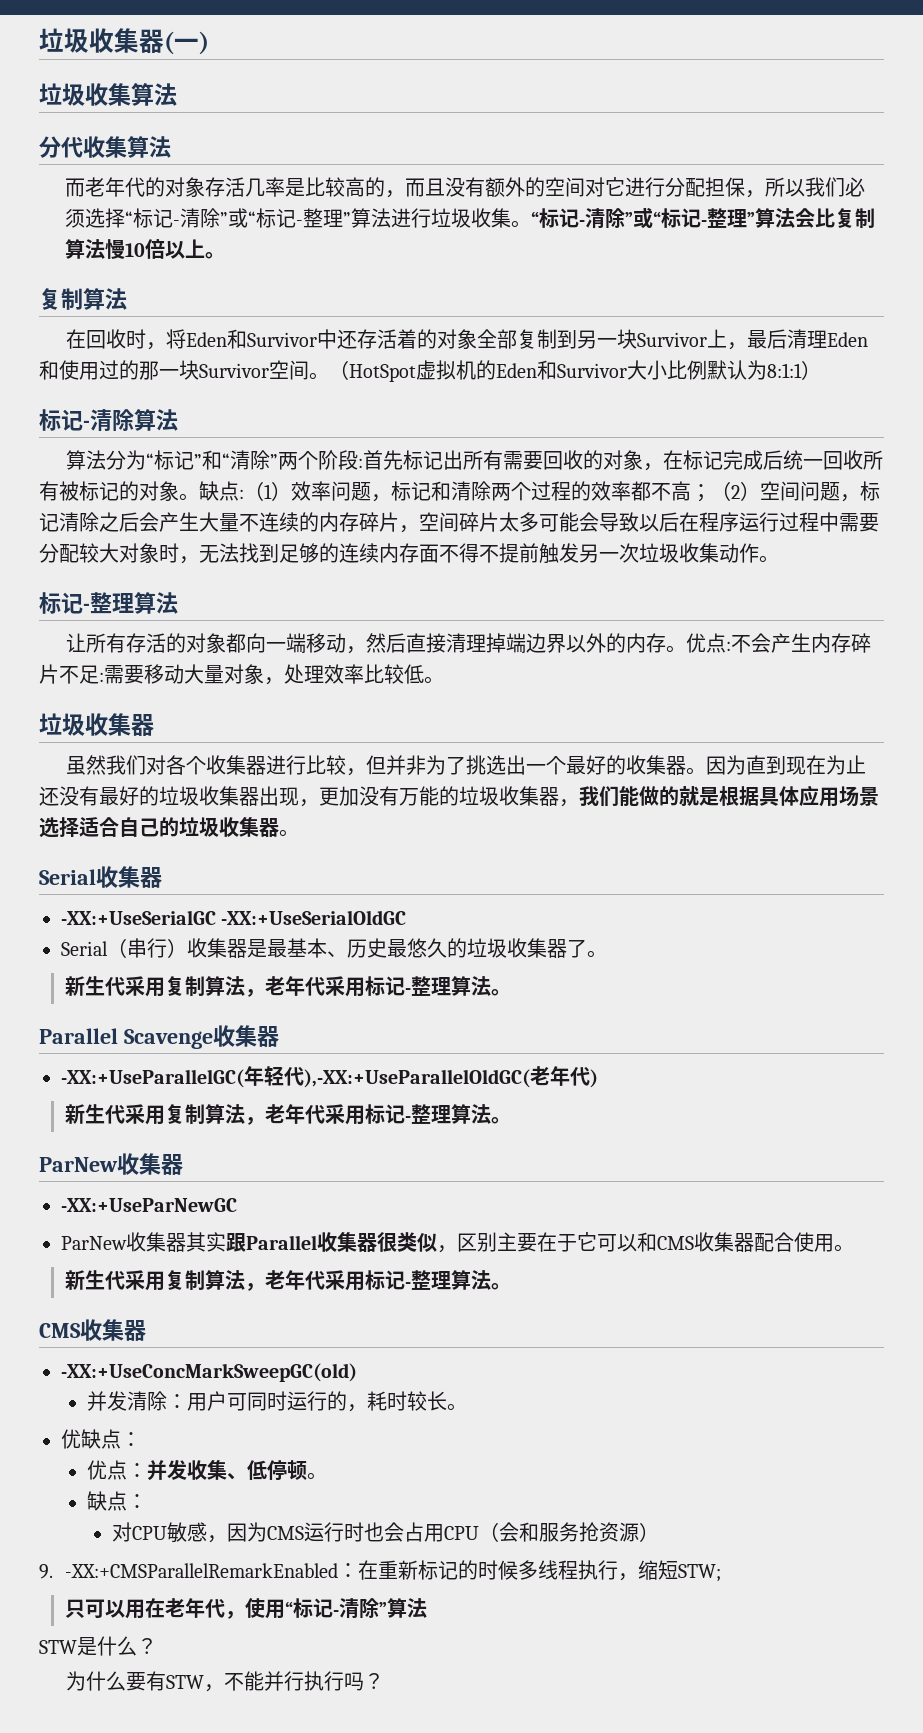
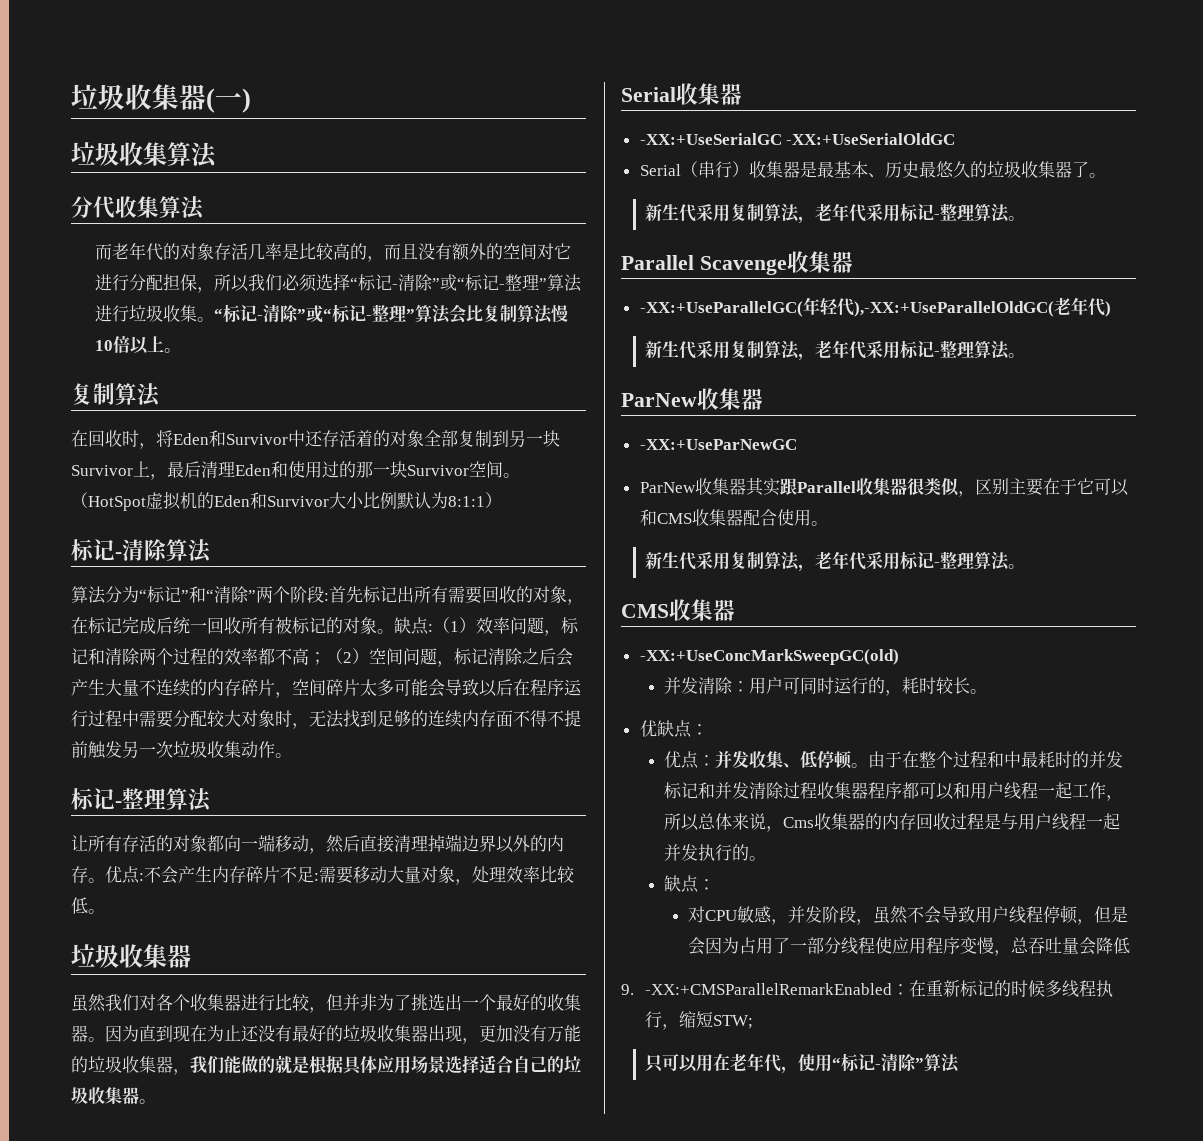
(327, 1476) none -> [867,751,1123,768] [663,782,1123,801] [663,813,1120,832] [663,844,766,861] 由于在整个过程和中最耗时的并发标记和并发清除过程收集器程序都可以和用户线程一起工作，所以总体来说，Cms收集器的内存回收过程是与用户线程一起并发执行的。
[227,1522,660,1542] 因为CMS运行时也会占用CPU（会和服务抢资源） -> [788,905,1129,925] [688,937,1131,956] 并发阶段，虽然不会导致用户线程停顿，但是会因为占用了一部分线程使应用程序变慢，总吞吐量会降低
[39,1636,157,1656] [65,1671,384,1692] // STW是什么？ // 为什么要有STW，不能并行执行吗？ -> (961, 1063) none

